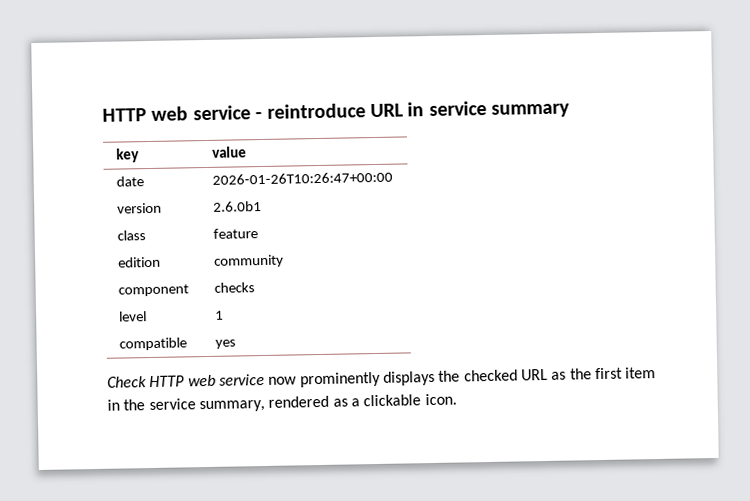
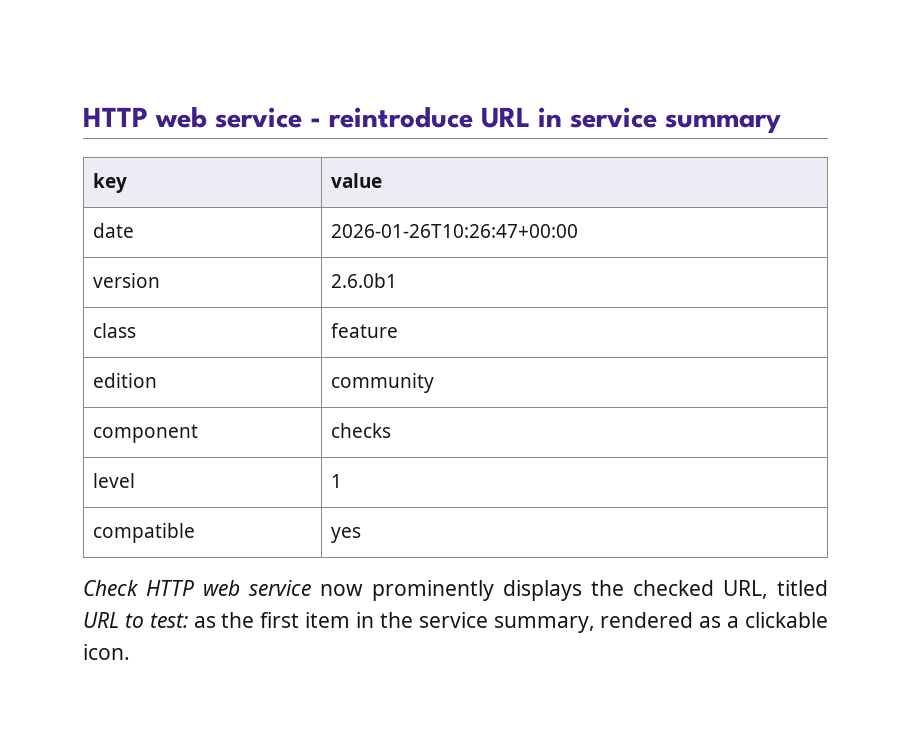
[520,368,548,381] URL -> [723,580,828,599] [83,612,188,628] URL, titled URL to test:

